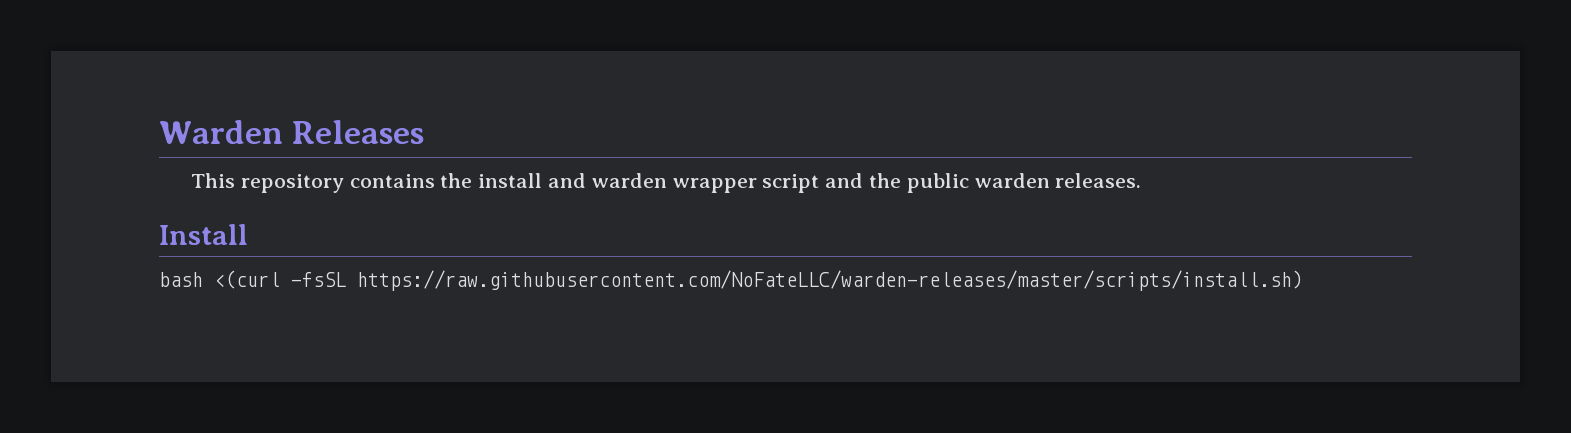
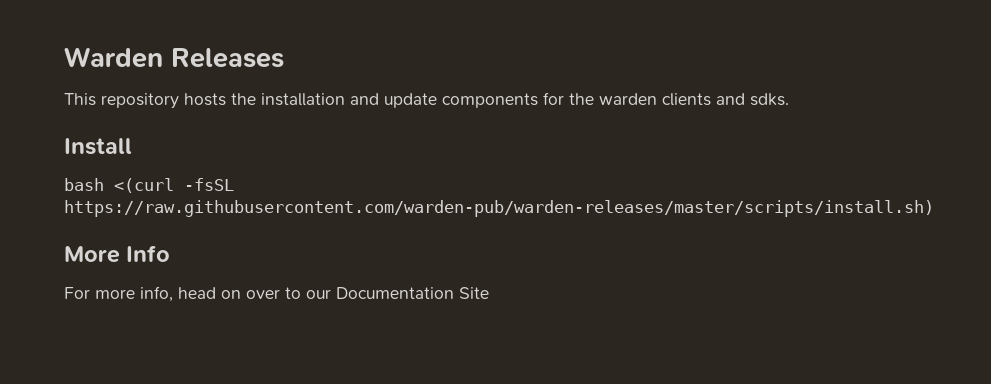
[349,173,1142,193] [159,224,248,245] [159,270,1303,291] contains the install and warden wrapper script and the public warden releases. // Install // bash <(curl -fsSL https://raw.githubusercontent.com/NoFateLLC/warden-releases/master/scripts/install.sh) -> [184,92,789,108] [64,138,132,155] [64,178,234,193] [64,200,934,217] [64,245,171,263] [64,286,489,302] hosts the installation and update components for the warden clients and sdks. // Install // bash <(curl -fsSL https://raw.githubusercontent.com/warden-pub/warden-releases/master/scripts/install.sh) // More Info // For more info, head on over to our Documentation Site

